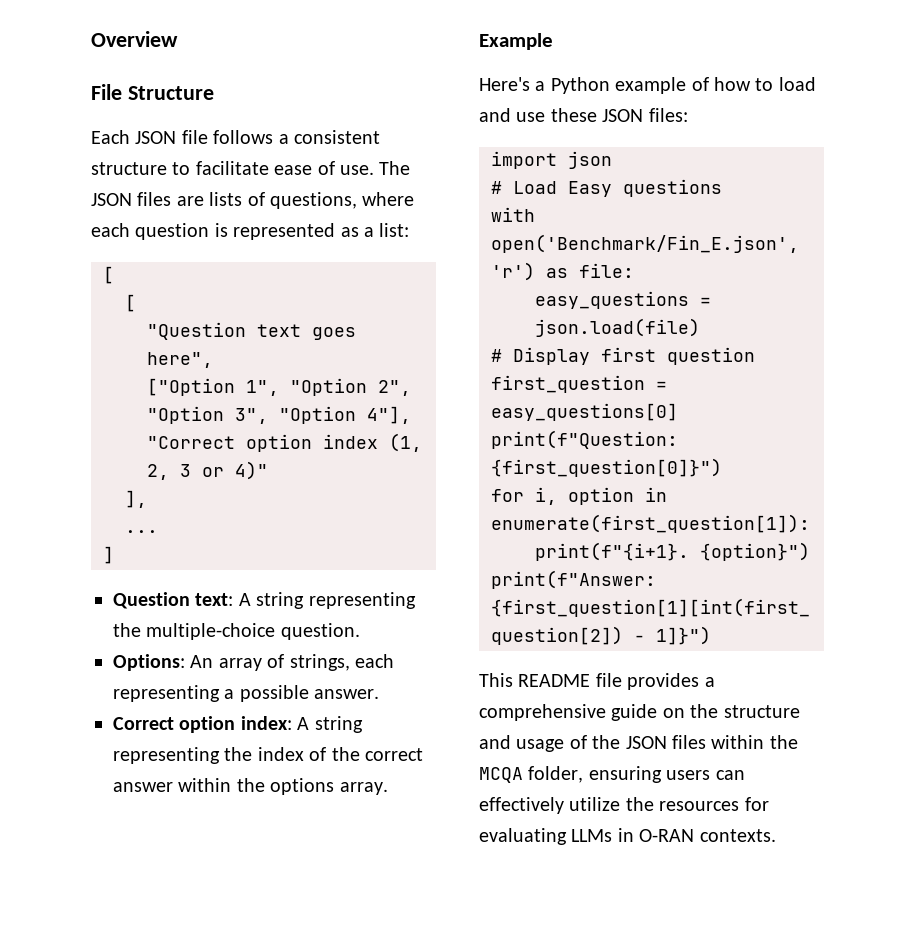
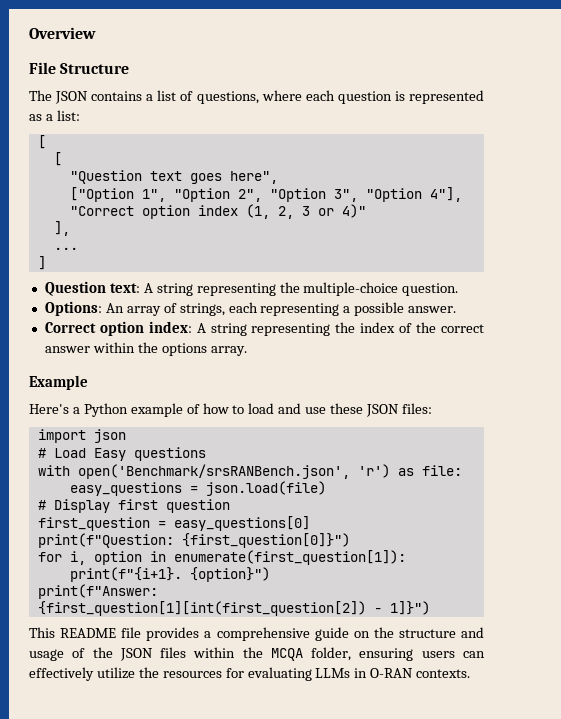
[91,130,380,144] [91,161,411,175] [91,192,243,206] Each JSON file follows a consistent structure to facilitate ease of use. The JSON files are lists -> [29,90,177,104] The JSON contains a list
[491,234,799,253] open('Benchmark/Fin_E.json', -> [77,464,350,479] open('Benchmark/srsRANBench.json',

